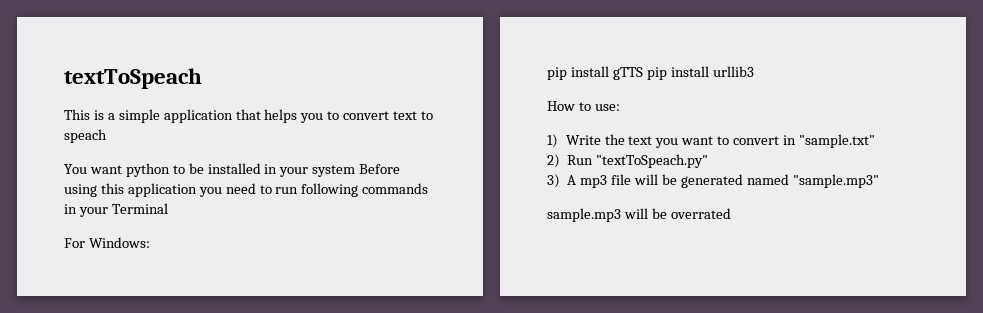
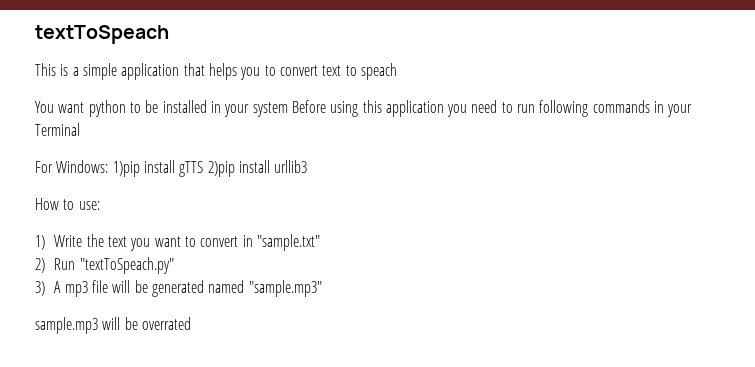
[547,67,567,80] // pip -> [112,161,140,177] 1)pip
[646,67,667,80] pip -> [207,161,235,177] 2)pip

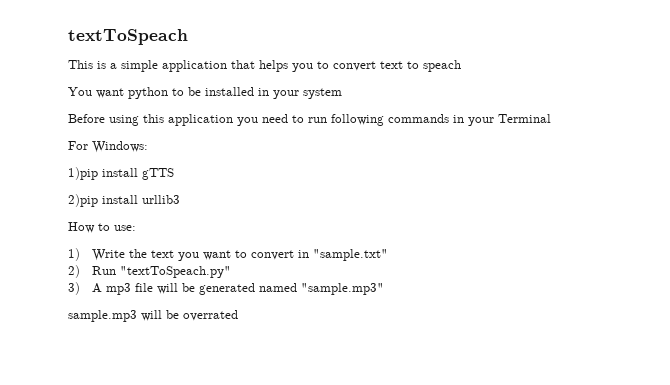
(288, 109) none -> (342, 93) //
(109, 166) none -> (148, 147) //
(204, 169) none -> (174, 174) //

